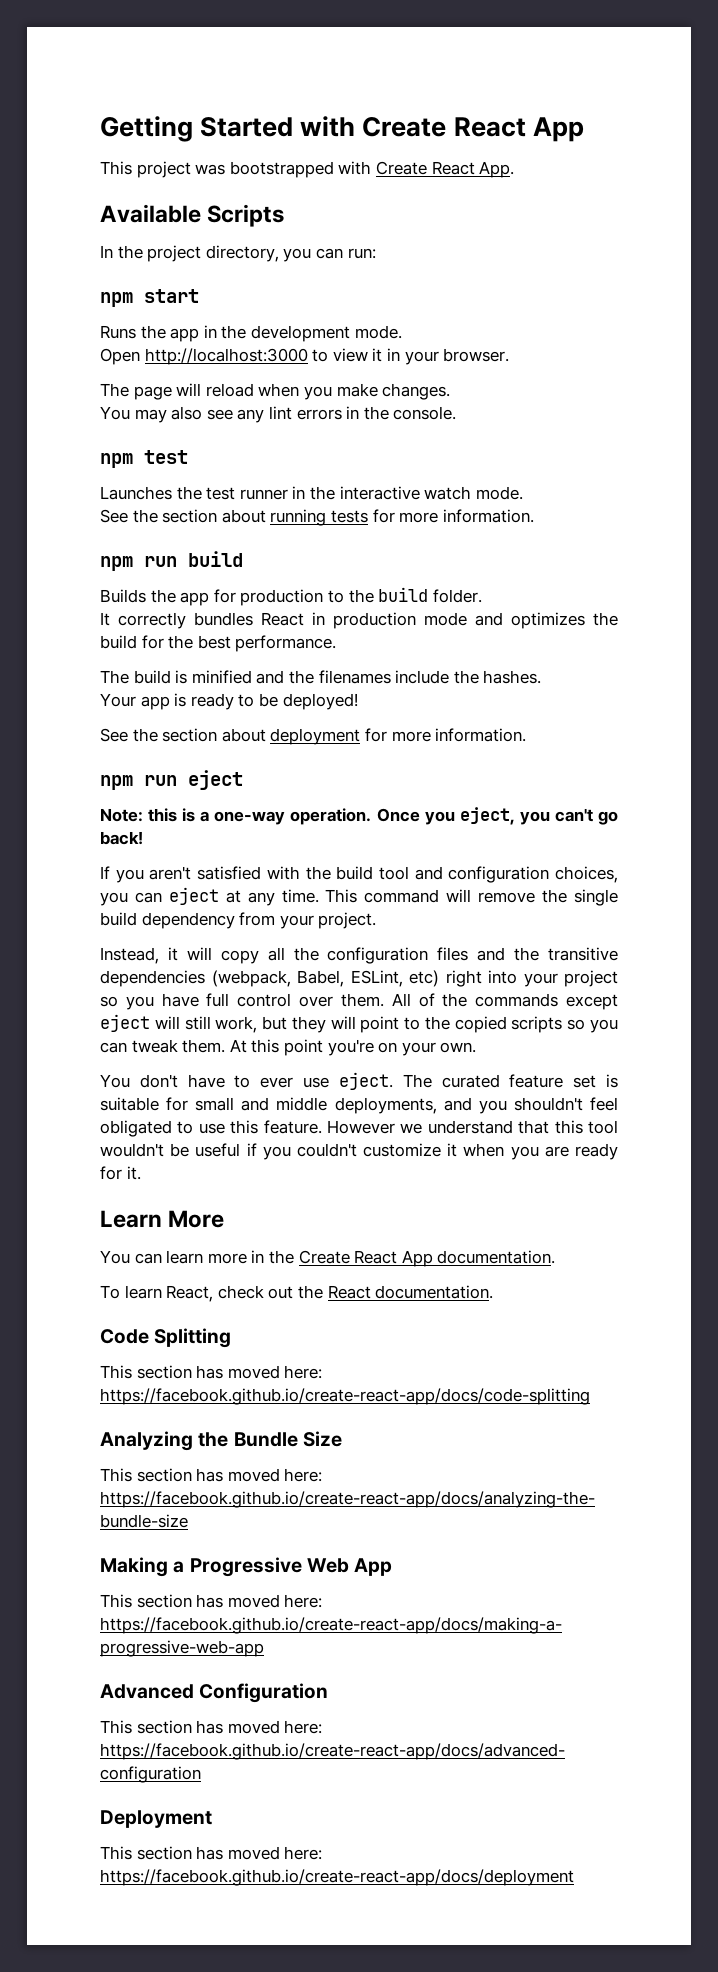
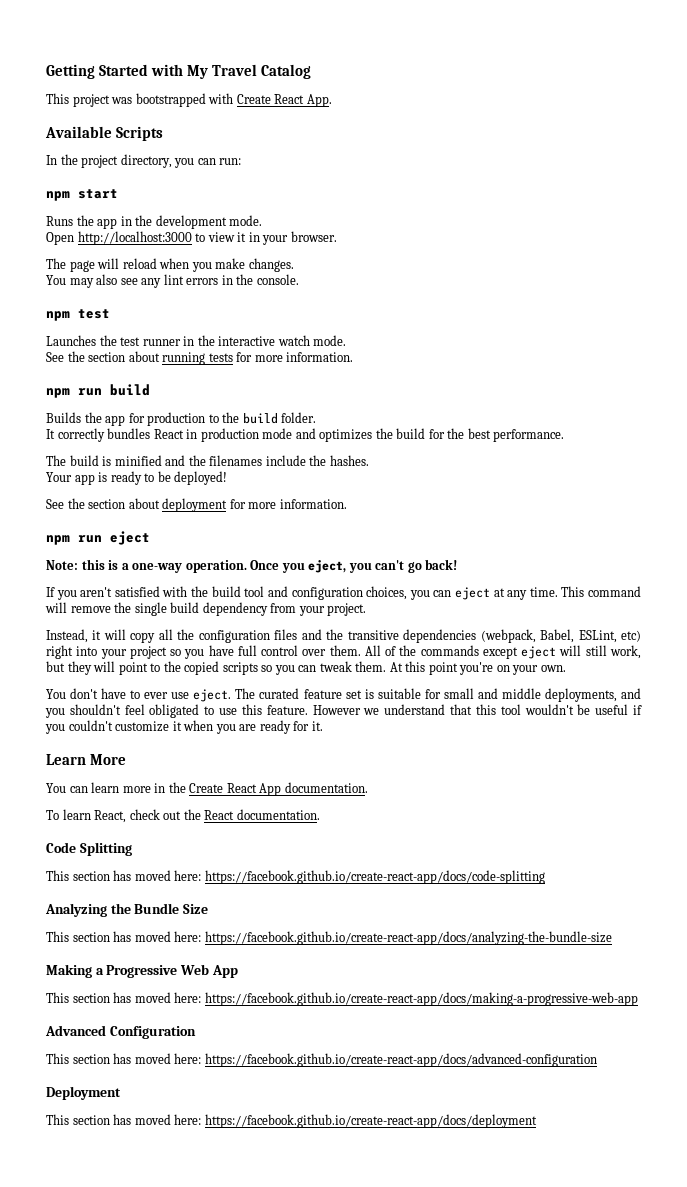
[362,117,584,142] Create React App -> [187,64,312,79] My Travel Catalog

